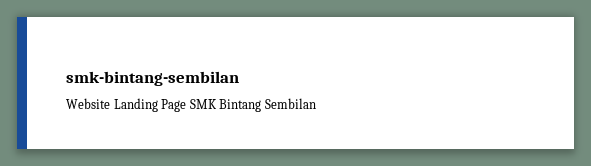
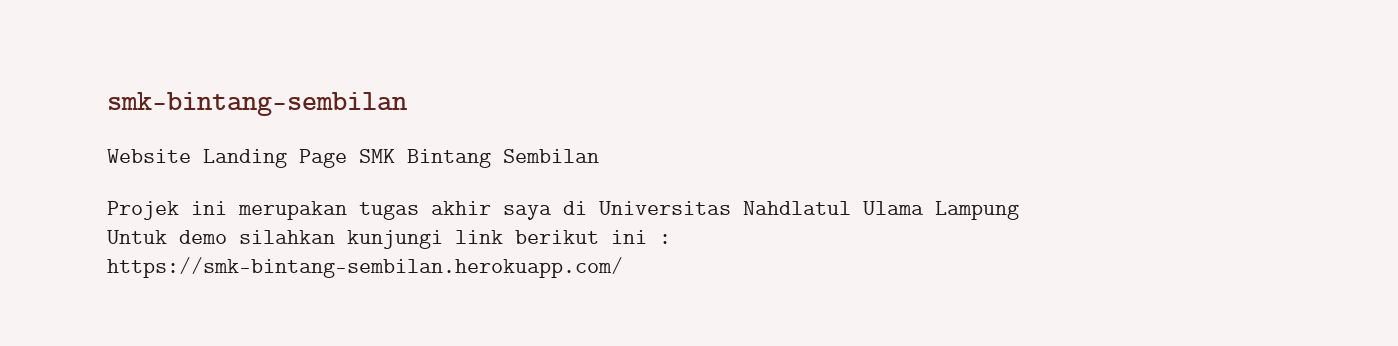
(316, 103) none -> [107,201,1019,220] [107,230,671,249] [107,257,623,278] // Projek ini merupakan tugas akhir saya di Universitas Nahdlatul Ulama Lampung // Untuk demo silahkan kunjungi link berikut ini : // https://smk-bintang-sembilan.herokuapp.com/

